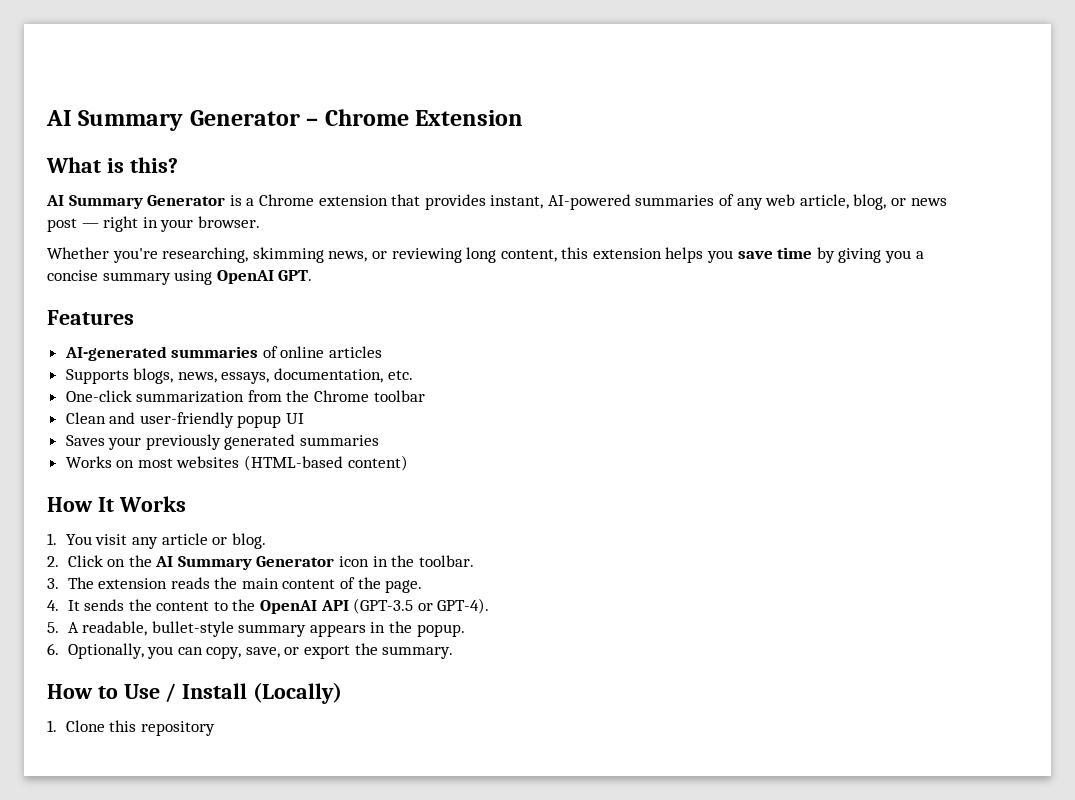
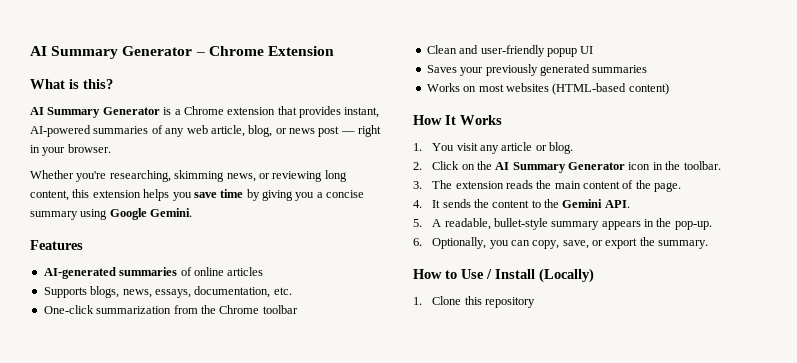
[216,270,313,284] OpenAI GPT. -> [109,208,193,220] Google Gemini.
[260,598,490,614] OpenAI API (GPT-3.5 or GPT-4). -> [562,199,630,208] Gemini API.
[416,624,465,637] popup. -> [674,221,712,230] pop-up.

